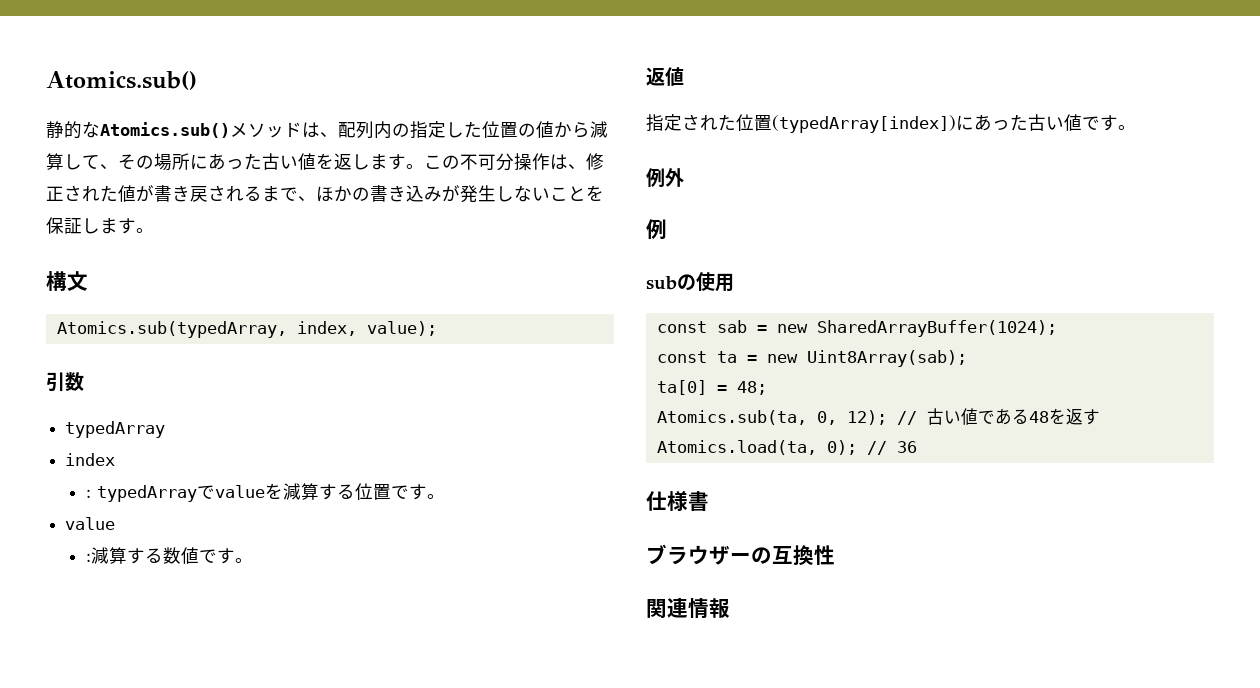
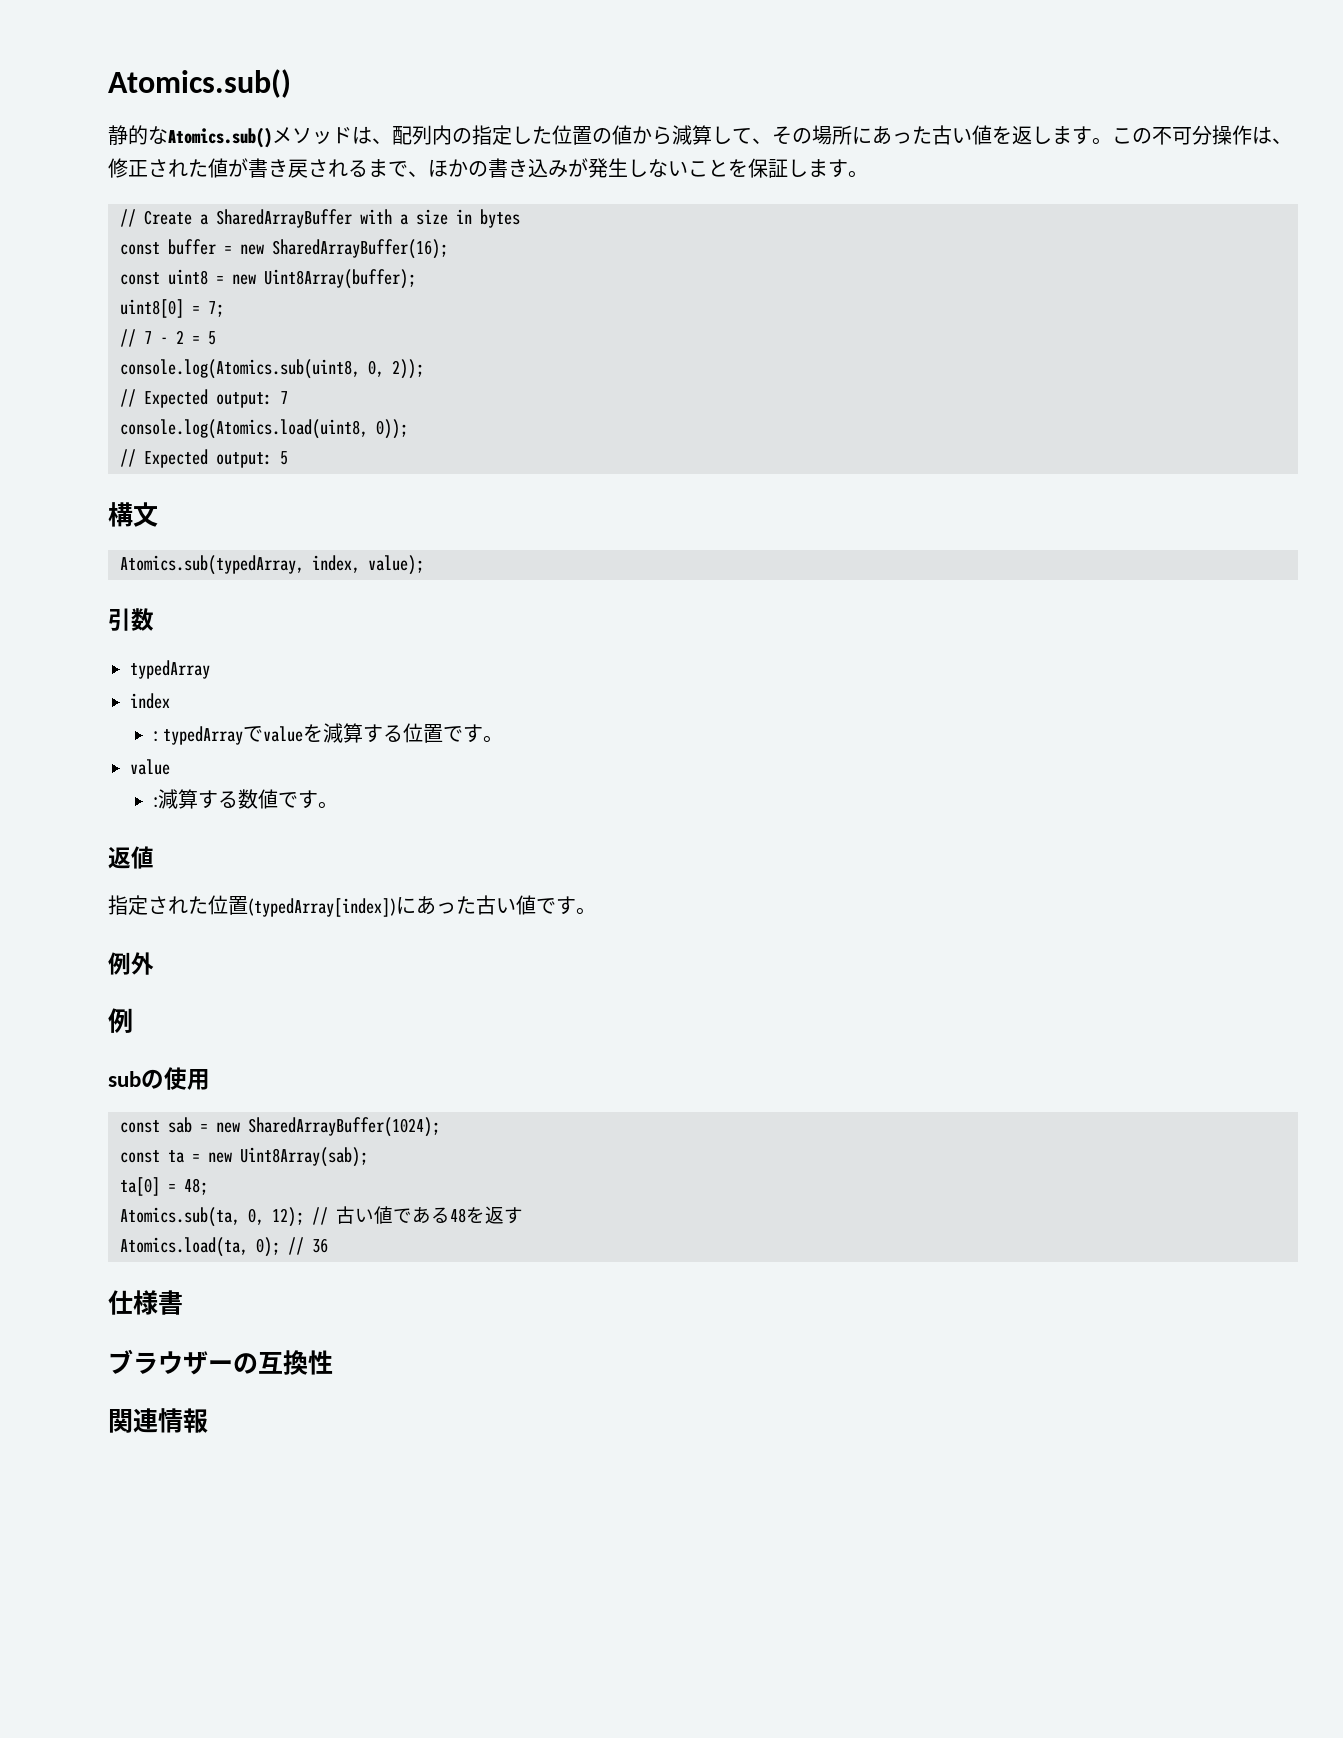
(154, 230) none -> [120,209,520,228] [120,239,448,259] [120,269,416,289] [120,299,224,318] [120,329,216,347] [120,359,424,379] [120,389,288,408] [120,419,408,439] [120,449,288,468] // // Create a SharedArrayBuffer with a size in bytes // const buffer = new SharedArrayBuffer(16); // const uint8 = new Uint8Array(buffer); // uint8[0] = 7; // // 7 - 2 = 5 // console.log(Atomics.sub(uint8, 0, 2)); // // Expected output: 7 // console.log(Atomics.load(uint8, 0)); // // Expected output: 5

